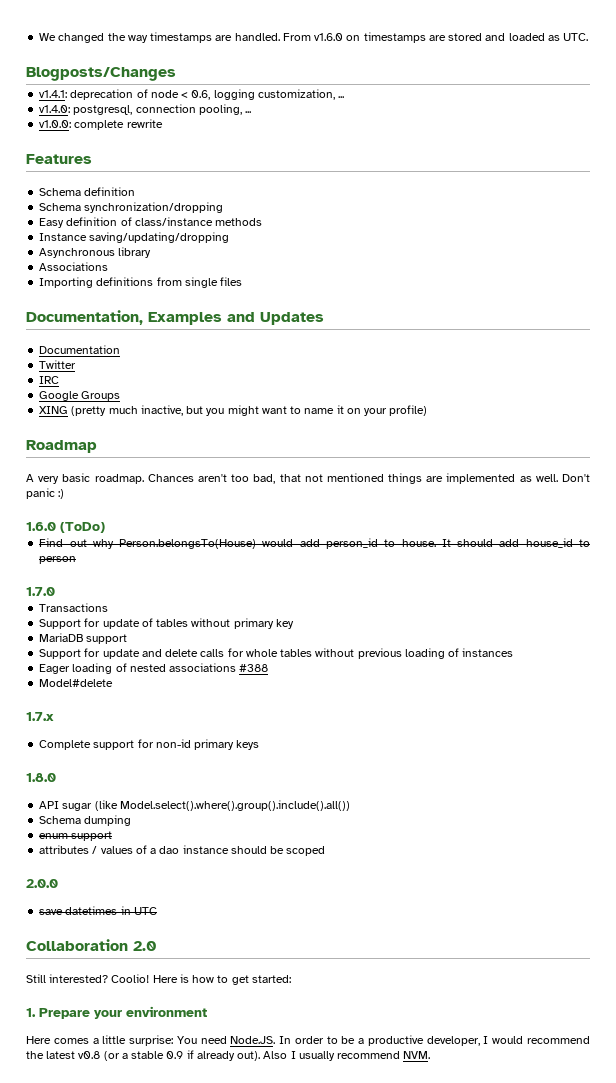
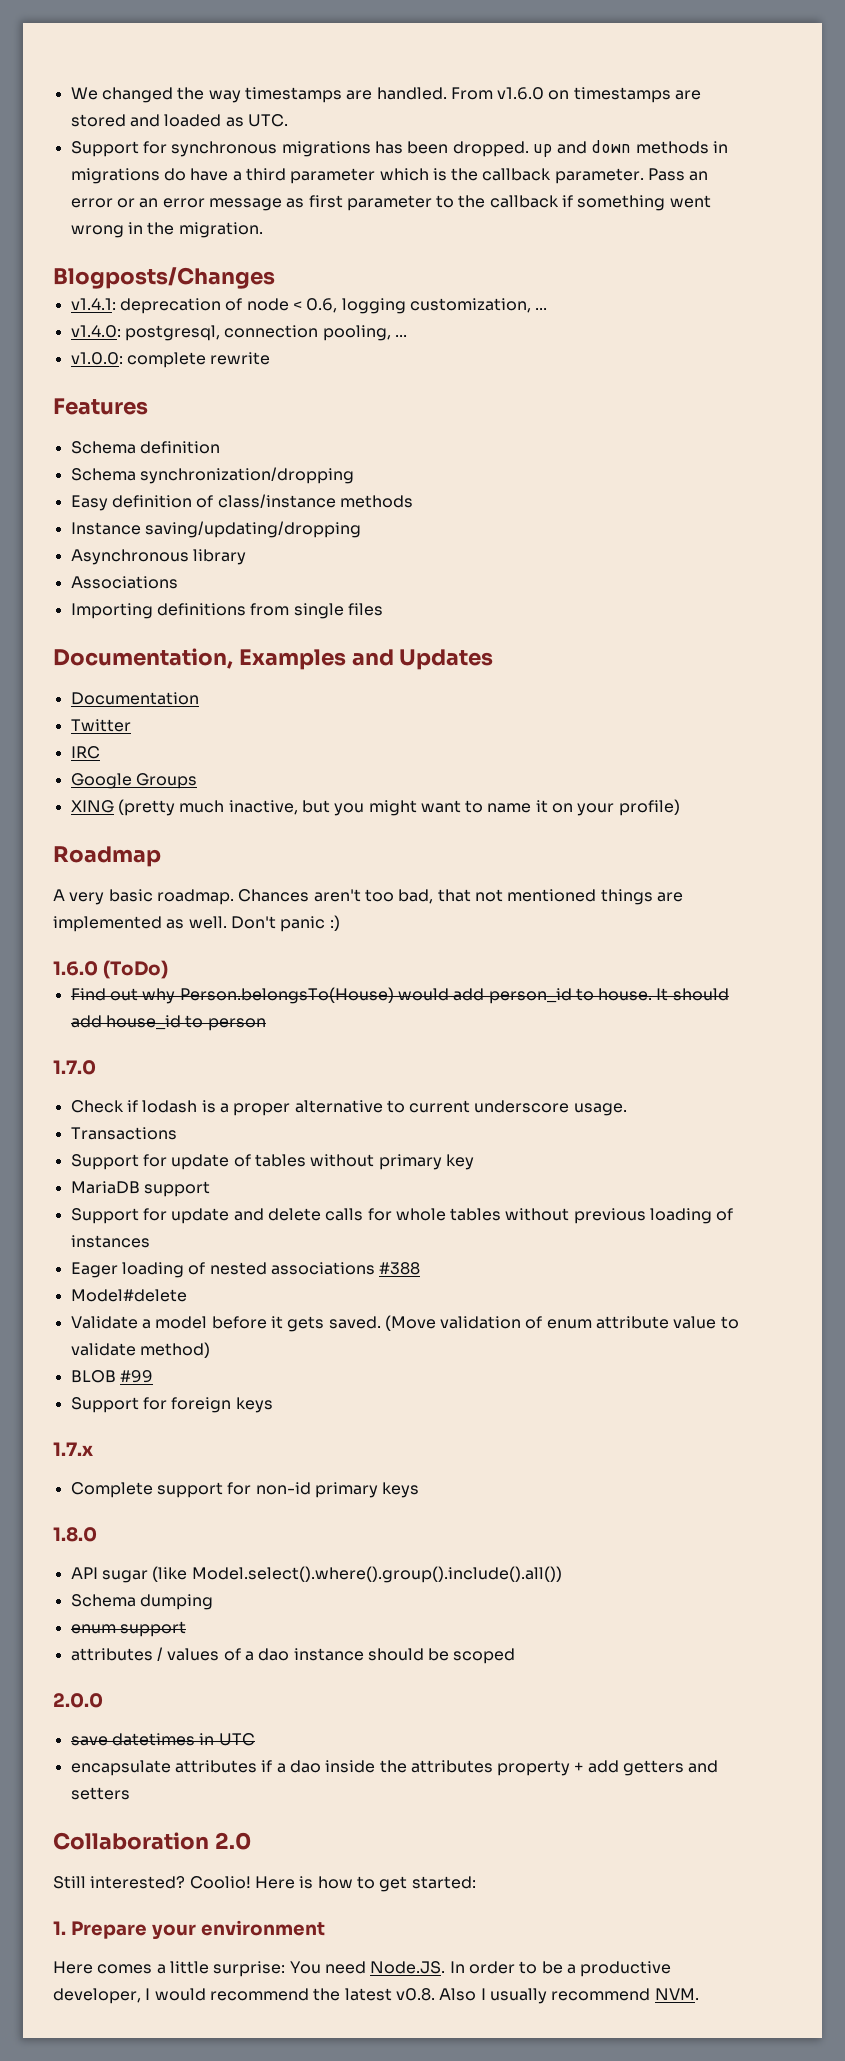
(589, 37) none -> [70,140,729,157] [70,168,709,184] [70,195,711,211] [70,222,263,238] // Support for synchronous migrations has been dropped. up and down methods in migrations do have a third parameter which is the callback parameter. Pass an error or an error message as first parameter to the callback if something went wrong in the migration.
(55, 591) none -> [70,1100,627,1116] // Check if lodash is a proper alternative to current underscore usage.
(114, 683) none -> [70,1315,739,1332] [70,1342,210,1358] [70,1370,153,1383] [70,1397,273,1413] // Validate a model before it gets saved. (Move validation of enum attribute value to validate method) // BLOB #99 // Support for foreign keys
(157, 911) none -> [70,1760,719,1776] [70,1787,130,1800] // encapsulate attributes if a dao inside the attributes property + add getters and setters
[78,1050,261,1061] v0.8 (or a stable 0.9 if already out). -> [395,1988,435,2001] v0.8.

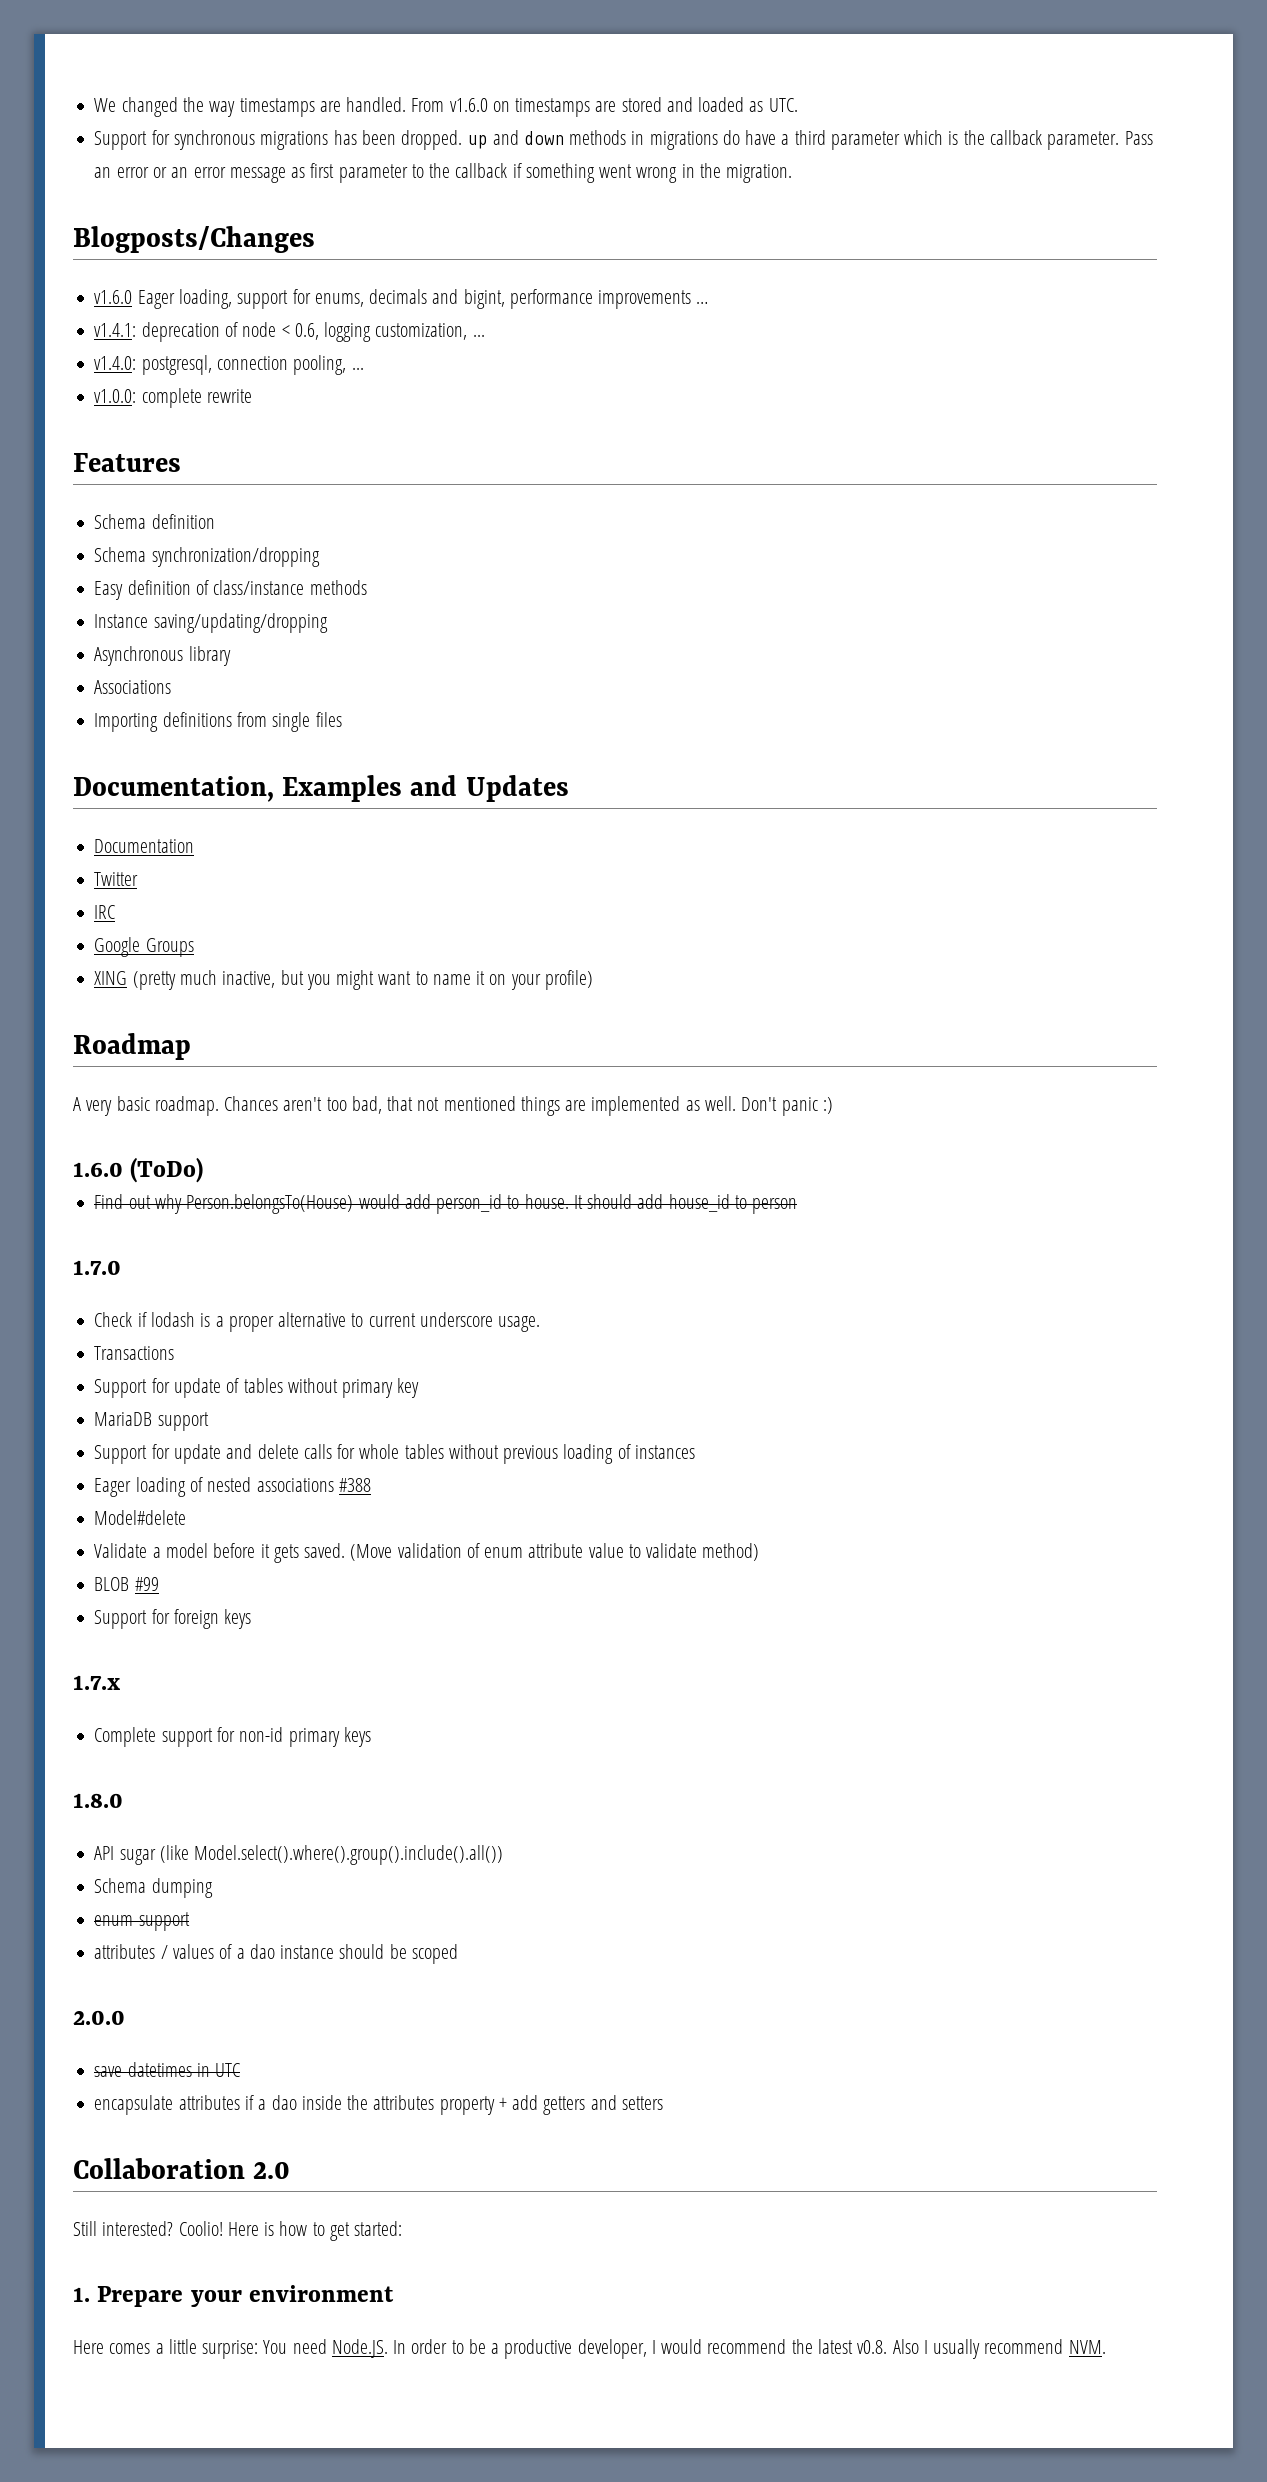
(275, 278) none -> [94,289,709,309] // v1.6.0 Eager loading, support for enums, decimals and bigint, performance improvements …

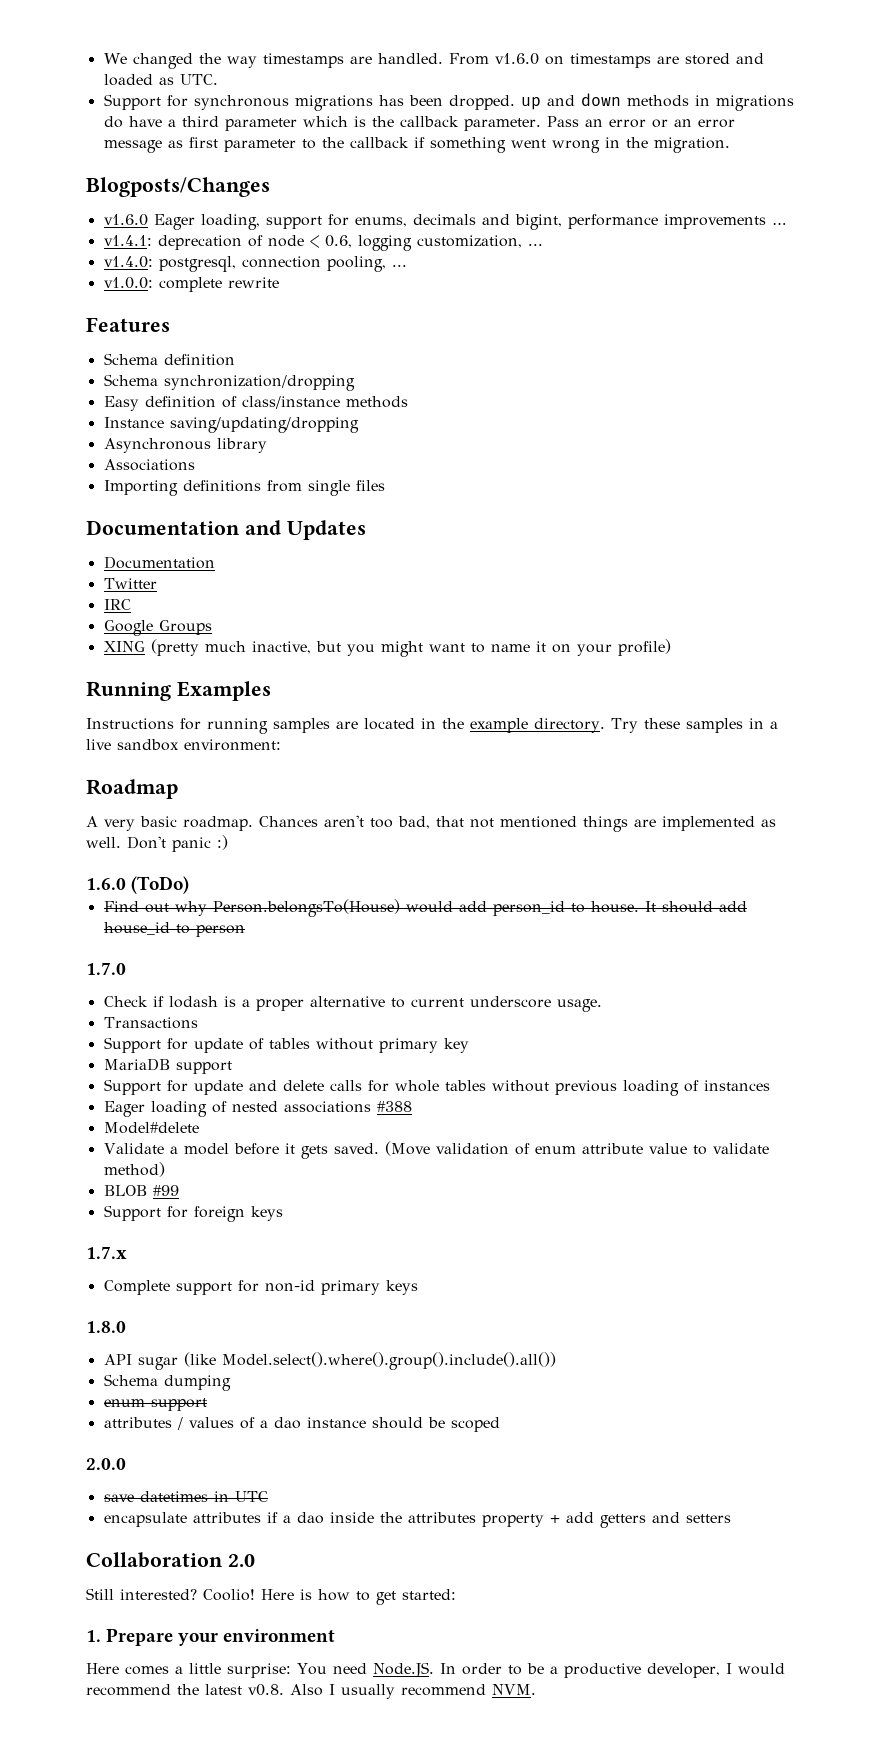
[73,775,403,802] Documentation, Examples -> [86,520,240,535] Documentation
(593, 980) none -> [86,681,271,701] [86,718,778,734] [86,739,281,751] // Running Examples // Instructions for running samples are located in the example directory. Try these samples in a live sandbox environment:

